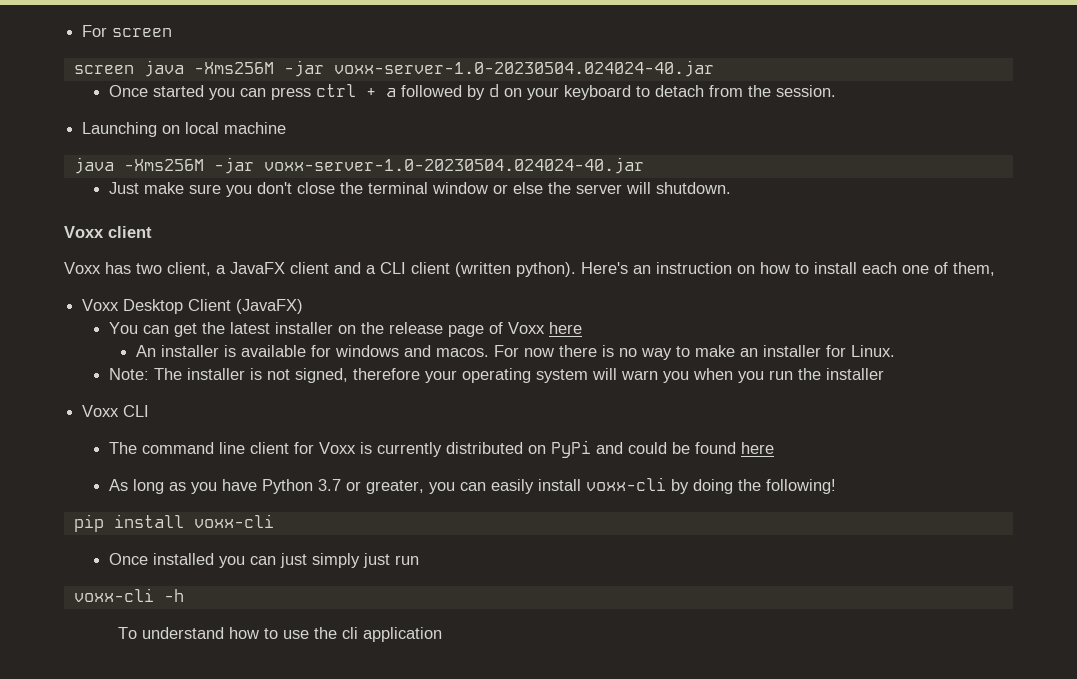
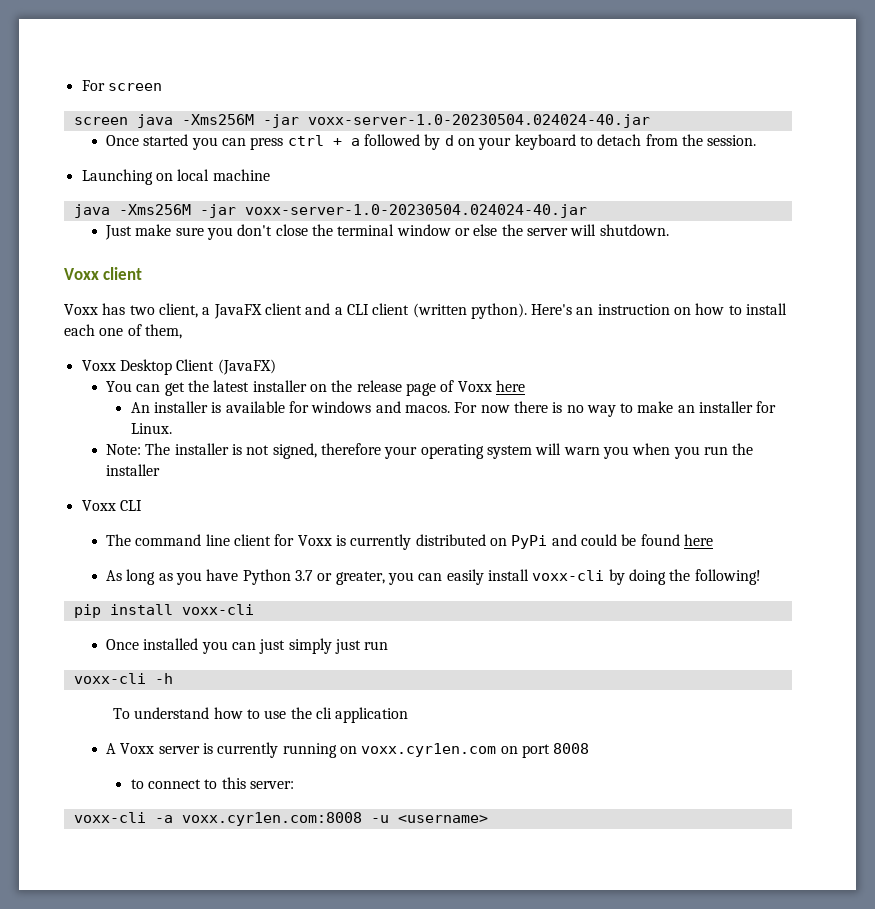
(442, 634) none -> [106,742,590,758] [130,777,294,789] [73,812,488,826] // A Voxx server is currently running on voxx.cyr1en.com on port 8008 // to connect to this server: // voxx-cli -a voxx.cyr1en.com:8008 -u <username>

